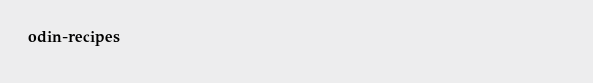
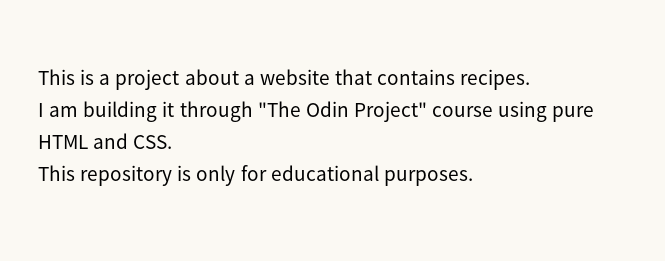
[28,31,120,46] odin-recipes -> [38,69,531,90] [38,101,595,122] [38,133,173,149] [38,165,473,186] This is a project about a website that contains recipes. // I am building it through "The Odin Project" course using pure HTML and CSS. // This repository is only for educational purposes.

